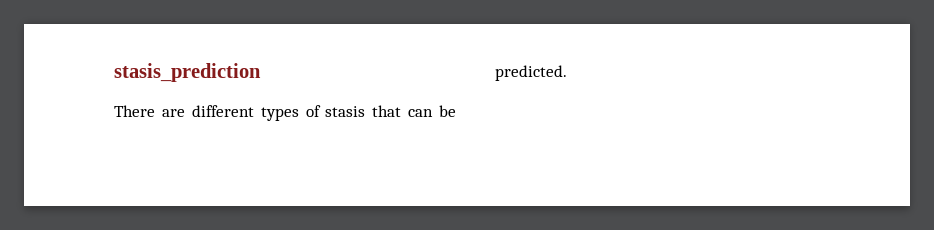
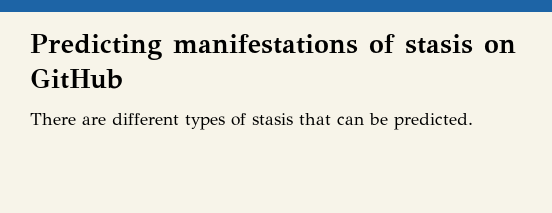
[114,63,261,82] stasis_prediction -> [30,34,516,60] [30,68,123,89] Predicting manifestations of stasis on GitHub

